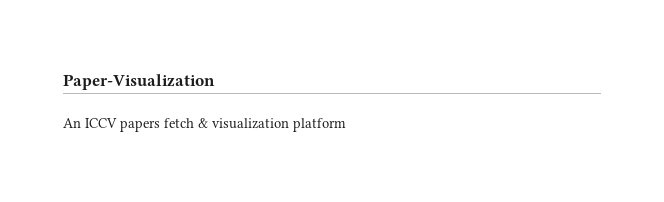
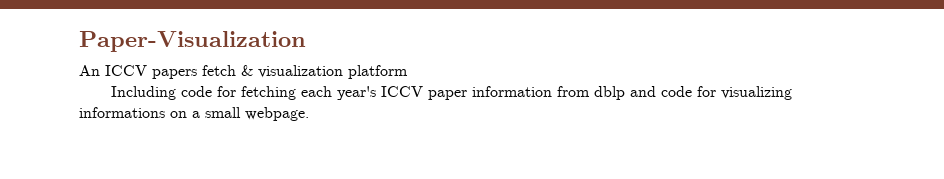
(346, 125) none -> [110,86,792,100] [79,107,309,121] // Including code for fetching each year's ICCV paper information from dblp and code for visualizing informations on a small webpage.

